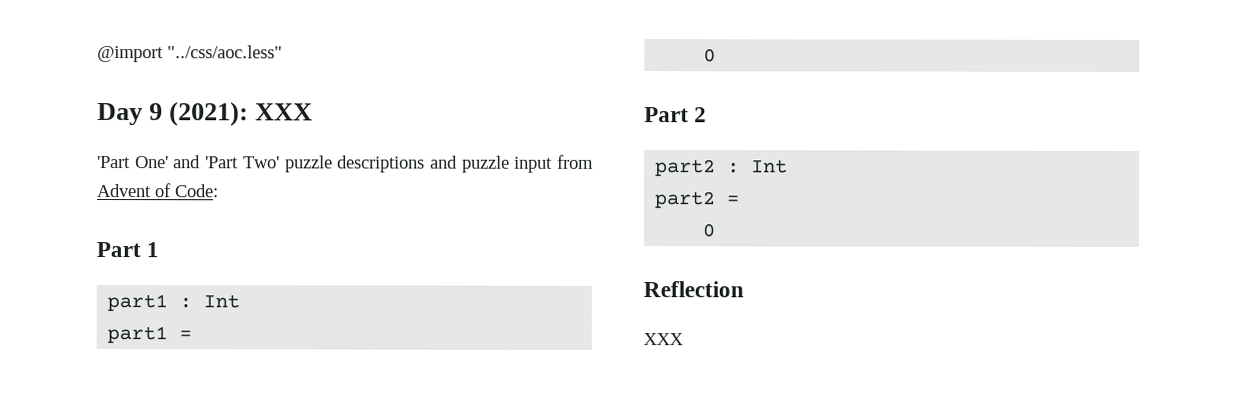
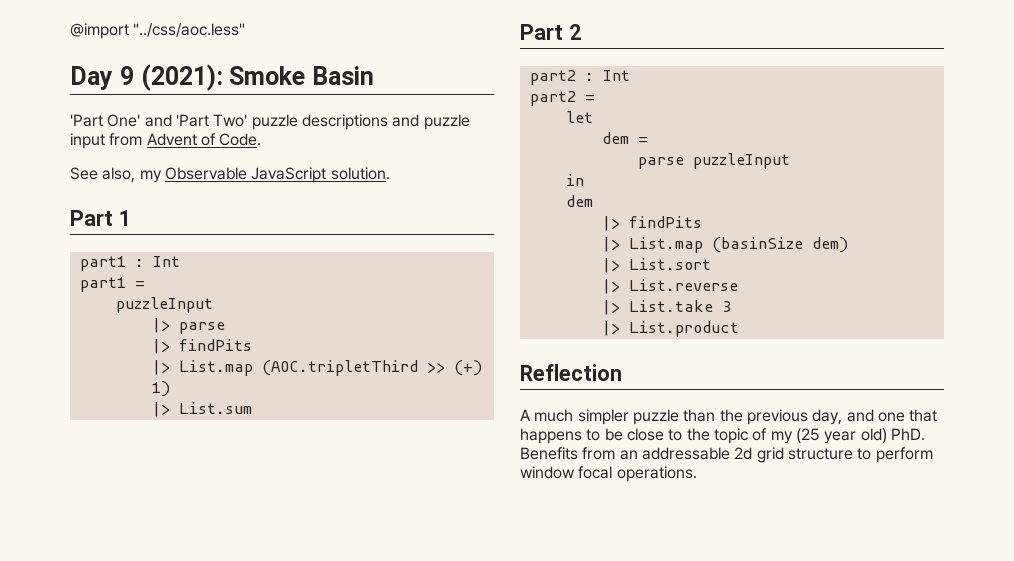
[255,103,314,121] XXX -> [229,66,374,85] Smoke Basin
[175,184,219,198] Code: -> [219,133,262,146] [70,167,390,183] Code. // See also, my Observable JavaScript solution.
[703,48,717,63] 0 -> [115,297,213,313] [151,318,225,334] [151,339,252,354] [151,360,482,376] [151,381,170,397] [151,402,252,417] puzzleInput // |> parse // |> findPits // |> List.map (AOC.tripletThird >> (+) 1) // |> List.sum
[702,223,716,238] [643,281,744,298] [643,333,684,346] 0 // Reflection // XXX -> [565,111,593,123] [601,132,648,144] [637,153,790,169] [565,174,584,186] [565,195,593,207] [601,216,702,231] [601,237,848,253] [601,258,711,273] [601,279,738,294] [601,300,731,315] [601,321,739,337] [520,364,622,381] [520,409,938,425] [520,428,925,444] [520,447,933,463] [520,466,697,482] let // dem = // parse puzzleInput // in // dem // |> findPits // |> List.map (basinSize dem) // |> List.sort // |> List.reverse // |> List.take 3 // |> List.product // Reflection // A much simpler puzzle than the previous day, and one that happens to be close to the topic of my (25 year old) PhD. Benefits from an addressable 2d grid structure to perform window focal operations.

